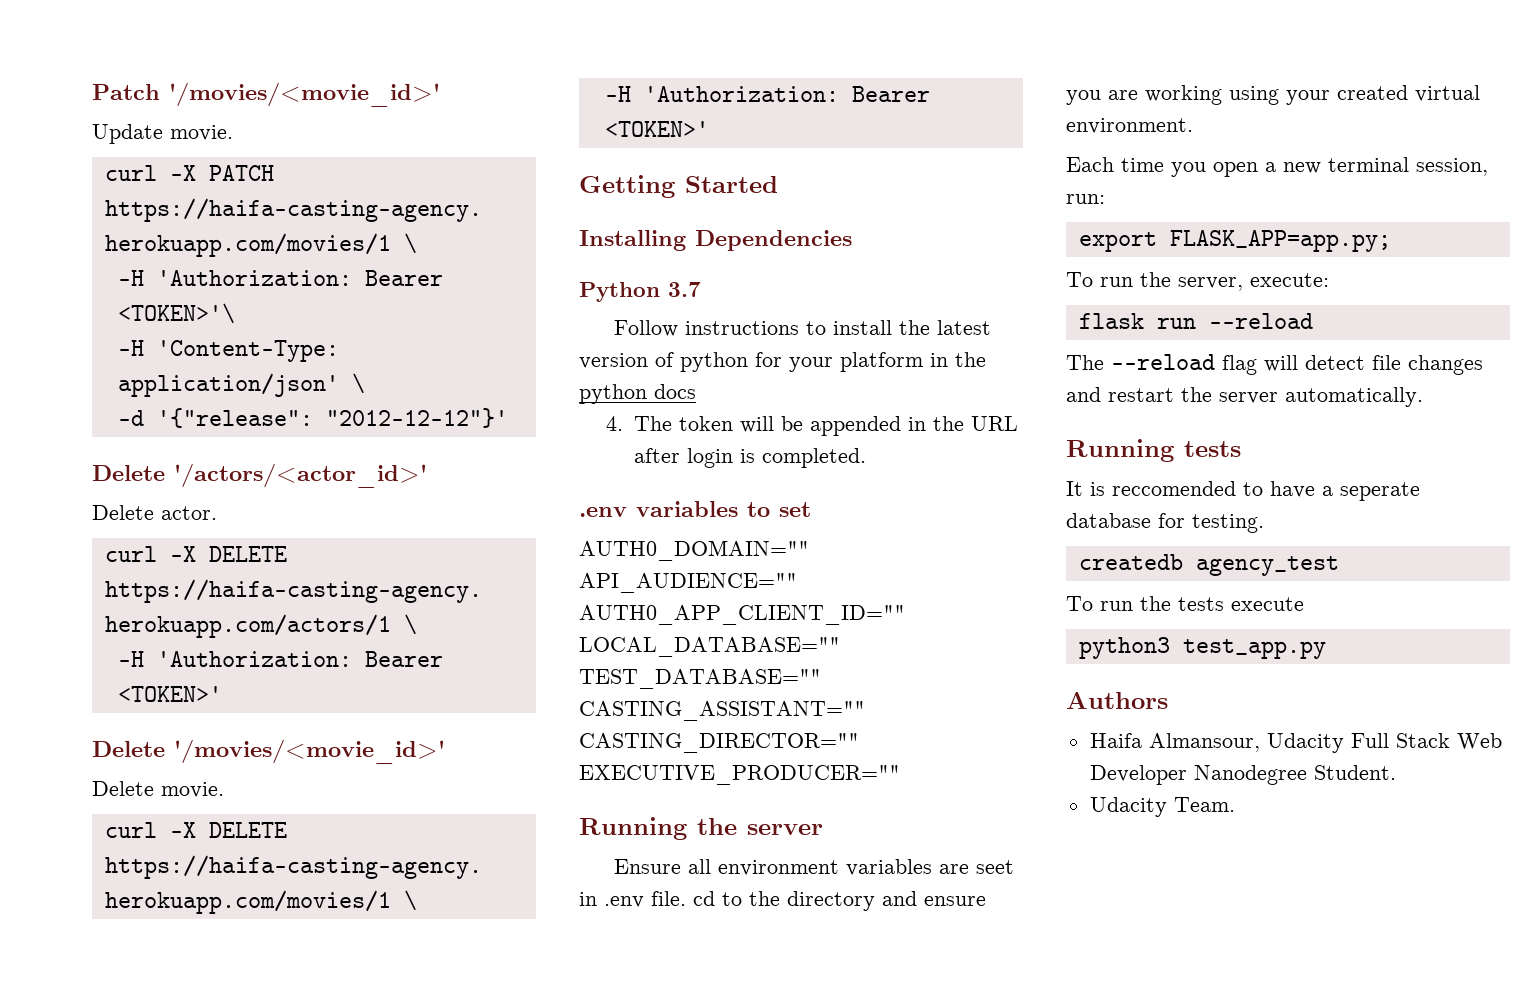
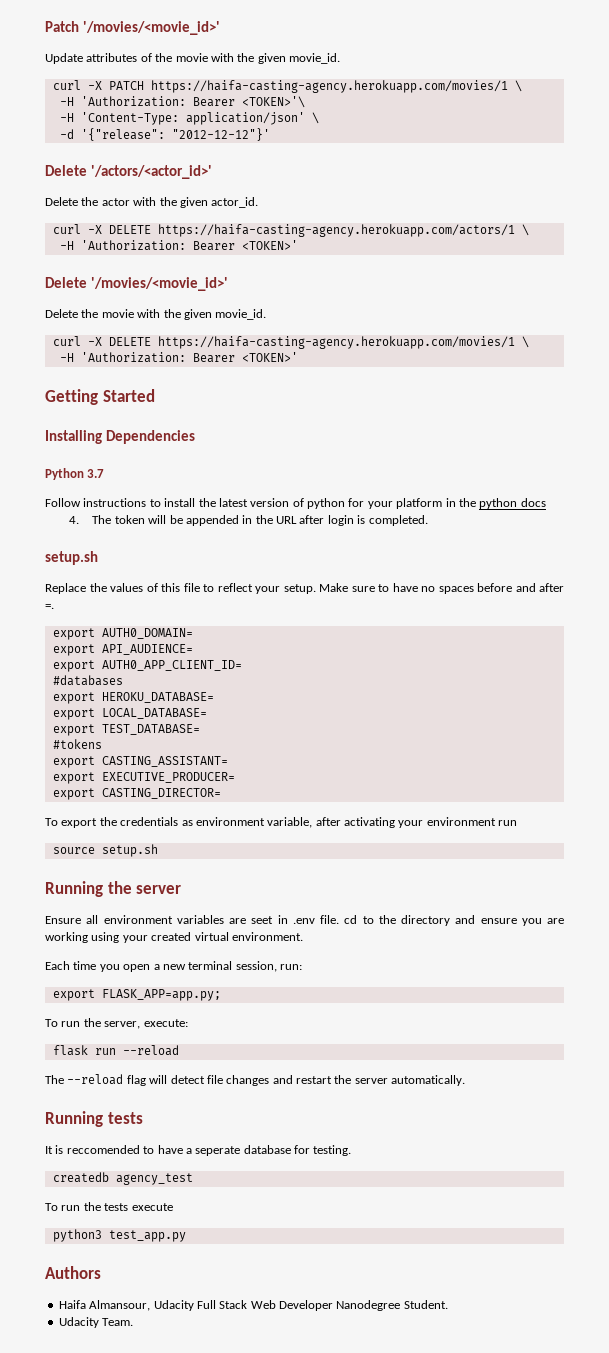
[170,125,233,141] movie. -> [86,53,340,64] attributes of the movie with the given movie_id.
[161,506,217,520] actor. -> [81,197,259,208] the actor with the given actor_id.
[161,782,224,798] movie. -> [81,309,267,320] the movie with the given movie_id.
[579,501,811,517] [579,540,809,561] [579,573,797,593] [579,605,905,625] [579,637,840,657] [579,669,821,689] [579,701,865,721] [579,733,859,753] [579,765,900,785] .env variables to set // AUTH0_DOMAIN="" API_AUDIENCE="" AUTH0_APP_CLIENT_ID="" LOCAL_DATABASE="" TEST_DATABASE="" CASTING_ASSISTANT="" CASTING_DIRECTOR="" EXECUTIVE_PRODUCER="" -> [45,551,98,565] [45,583,564,594] [45,604,54,609] [52,628,193,640] [52,644,193,656] [52,660,242,672] [52,675,123,686] [52,692,214,704] [52,708,207,720] [52,724,200,736] [52,739,102,749] [52,756,228,768] [52,772,235,784] [52,788,221,800] [45,817,518,828] [52,844,158,857] setup.sh // Replace the values of this file to reflect your setup. Make sure to have no spaces before and after =. // export AUTH0_DOMAIN= // export API_AUDIENCE= // export AUTH0_APP_CLIENT_ID= // #databases // export HEROKU_DATABASE= // export LOCAL_DATABASE= // export TEST_DATABASE= // #tokens // export CASTING_ASSISTANT= // export EXECUTIVE_PRODUCER= // export CASTING_DIRECTOR= // To export the credentials as environment variable, after activating your environment run // source setup.sh

